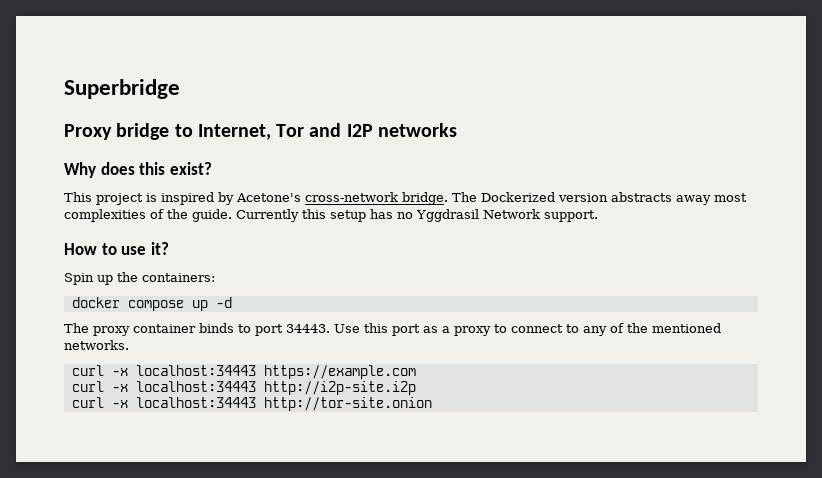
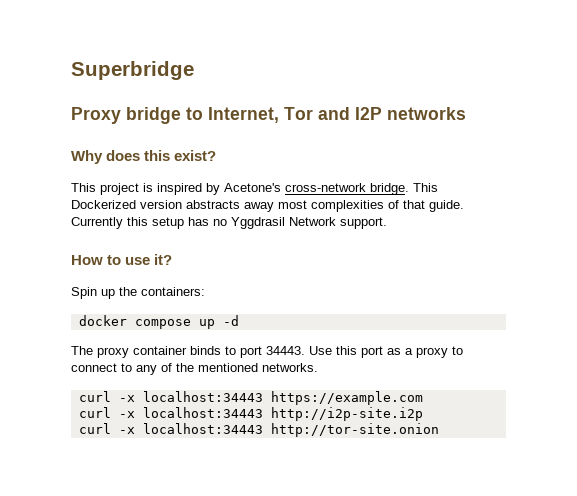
[452,192,477,202] The -> [413,183,438,192] This
[167,209,188,219] the -> [403,200,425,209] that

